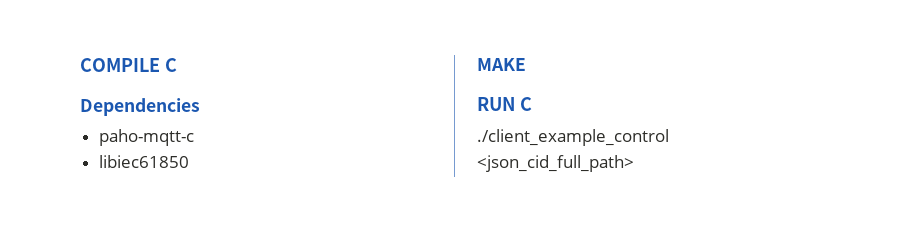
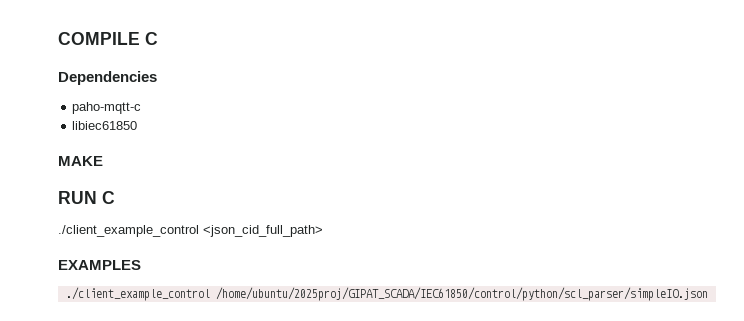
(634, 163) none -> [58,260,141,270] [65,287,708,301] // EXAMPLES // ./client_example_control /home/ubuntu/2025proj/GIPAT_SCADA/IEC61850/control/python/scl_parser/simpleIO.json

